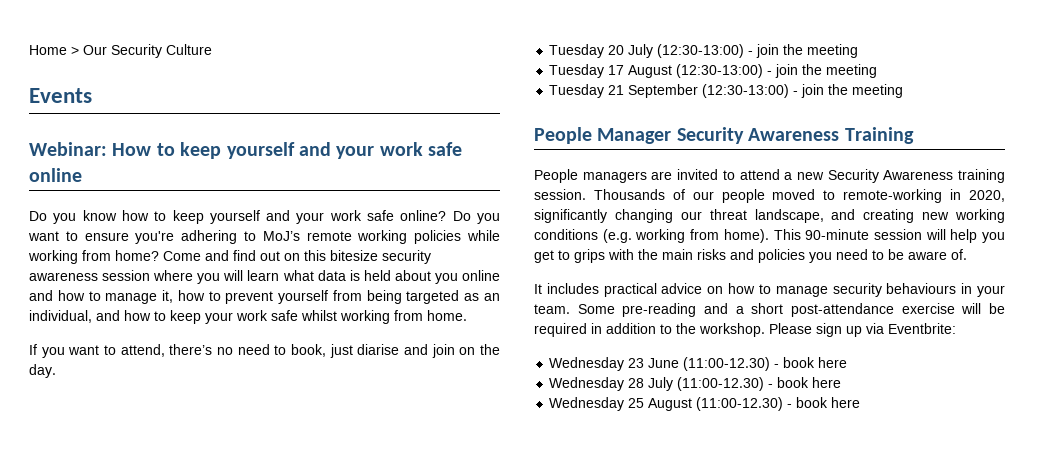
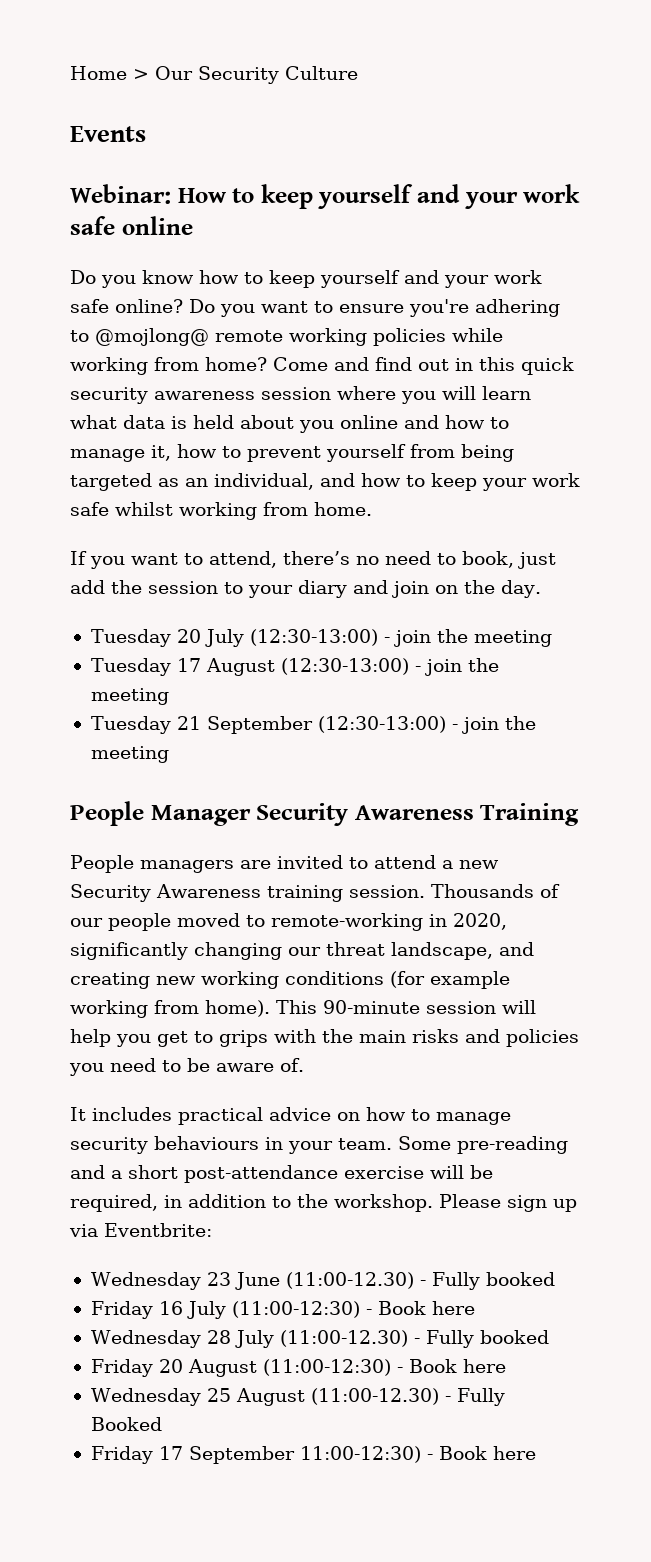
[262,231,300,241] MoJ’s -> [95,328,209,346] @mojlong@
[284,250,378,261] on this bitesize -> [455,357,574,375] in this quick
[357,344,400,355] diarise -> [70,580,347,598] add the session to your diary
[602,229,632,243] (e.g. -> [390,971,510,989] (for example
[534,323,587,337] required -> [70,1194,158,1212] required,
[783,357,816,368] book -> [431,1272,555,1290] [90,1301,426,1319] Fully booked // Friday 16 July (11:00-12:30) - Book
[777,377,810,388] book -> [425,1330,549,1348] [90,1359,457,1377] Fully booked // Friday 20 August (11:00-12:30) - Book
[796,397,829,408] book -> [456,1388,505,1406] [90,1417,162,1431] [90,1446,487,1464] Fully Booked // Friday 17 September 11:00-12:30) - Book

